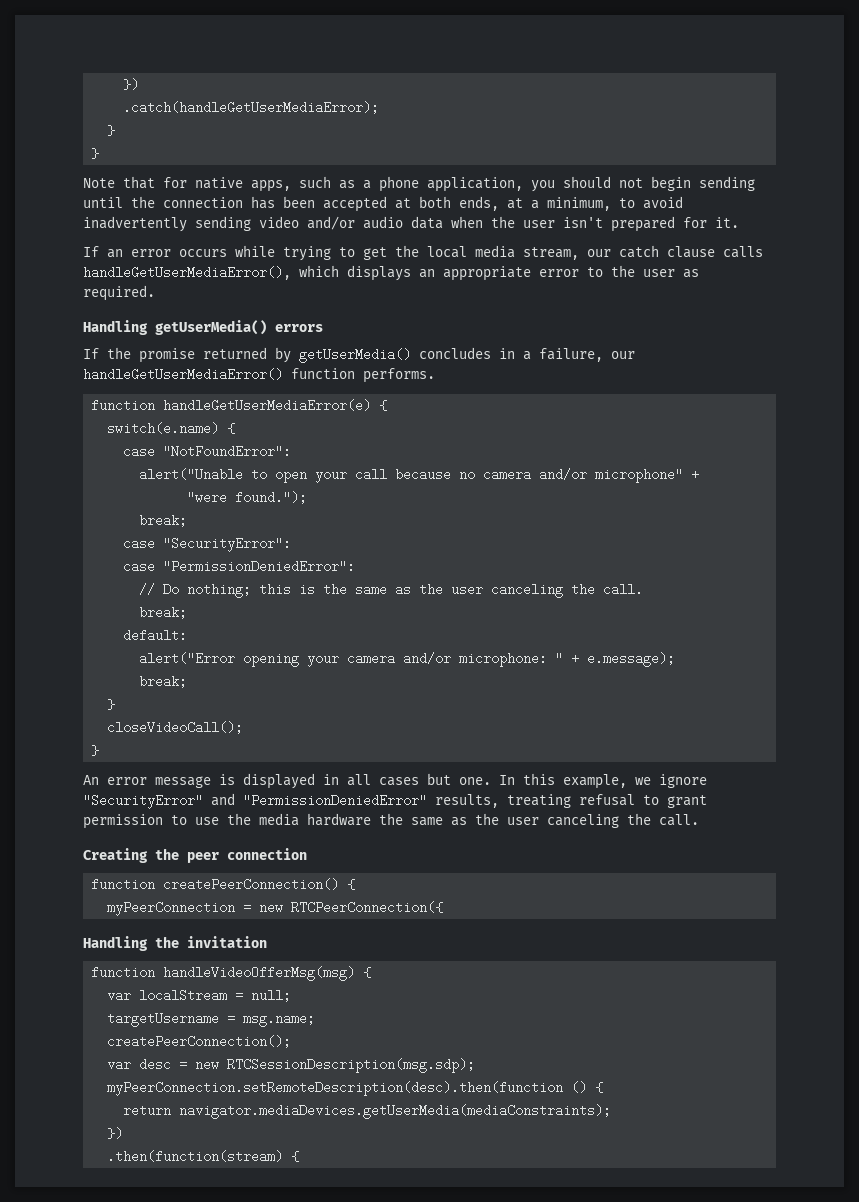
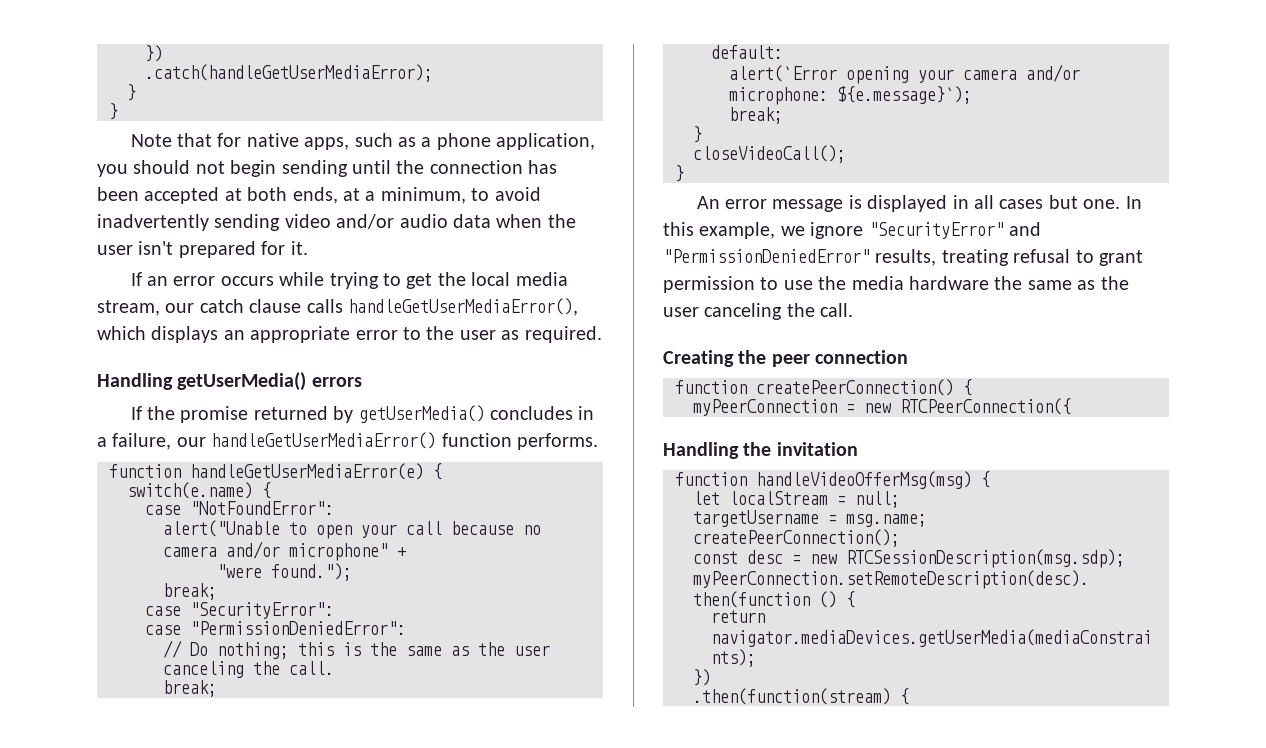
[139,652,236,665] alert("Error -> [729,65,837,82] alert(`Error
[555,652,676,667] " + e.message); -> [837,86,972,104] ${e.message}`);
[107,989,132,1002] var -> [693,491,720,505] let
[107,1058,132,1071] var -> [693,551,738,564] const

